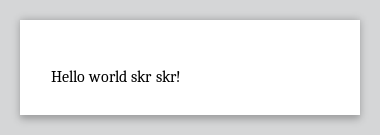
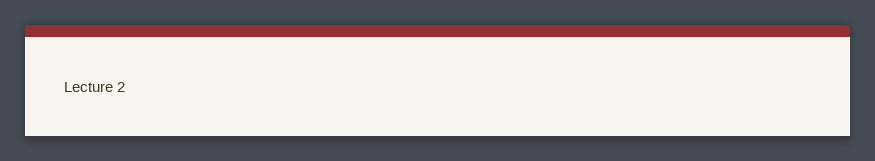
[51,70,181,82] Hello world skr skr! -> [64,82,126,92] Lecture 2

